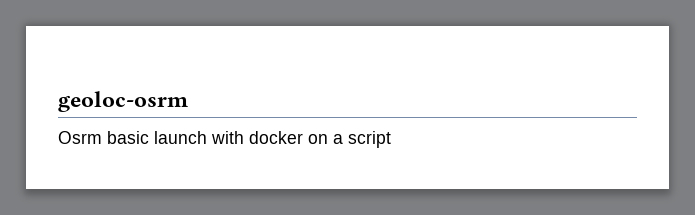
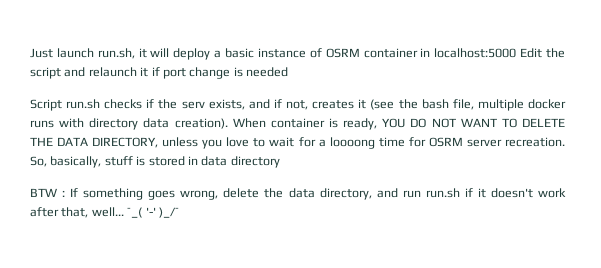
[58,91,188,112] [58,131,391,148] geoloc-osrm // Osrm basic launch with docker on a script -> [30,48,566,60] [30,67,288,79] [30,99,567,111] [30,118,566,130] [30,137,565,149] [30,156,280,168] [30,188,566,200] [30,207,179,218] Just launch run.sh, it will deploy a basic instance of OSRM container in localhost:5000 Edit the script and relaunch it if port change is needed // Script run.sh checks if the serv exists, and if not, creates it (see the bash file, multiple docker runs with directory data creation). When container is ready, YOU DO NOT WANT TO DELETE THE DATA DIRECTORY, unless you love to wait for a loooong time for OSRM server recreation. So, basically, stuff is stored in data directory // BTW : If something goes wrong, delete the data directory, and run run.sh if it doesn't work after that, well... ¯_( '-' )_/¯

